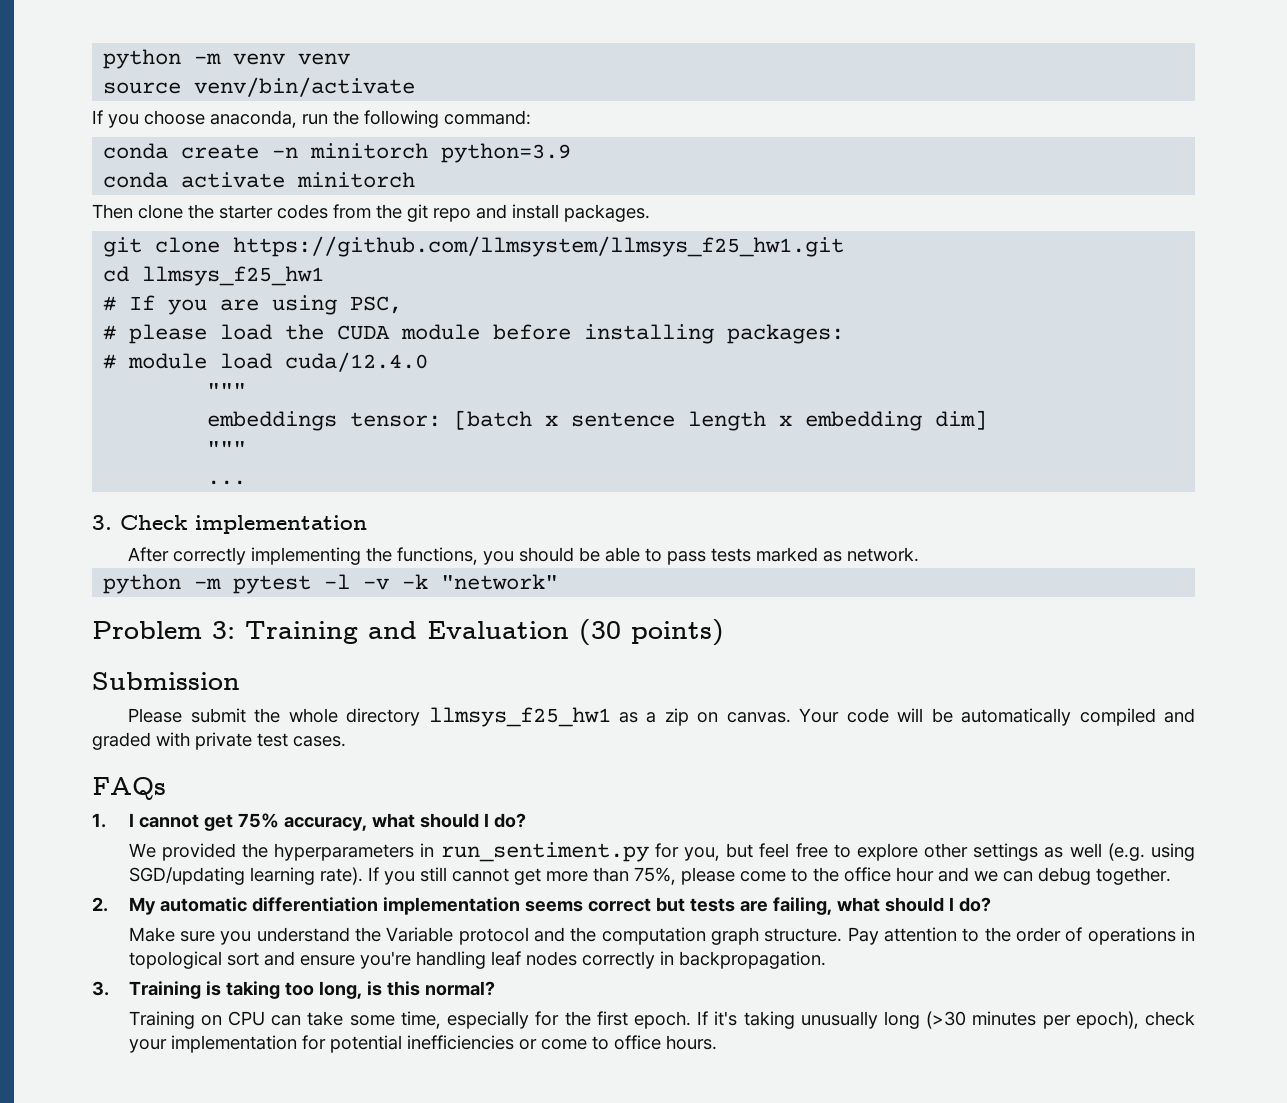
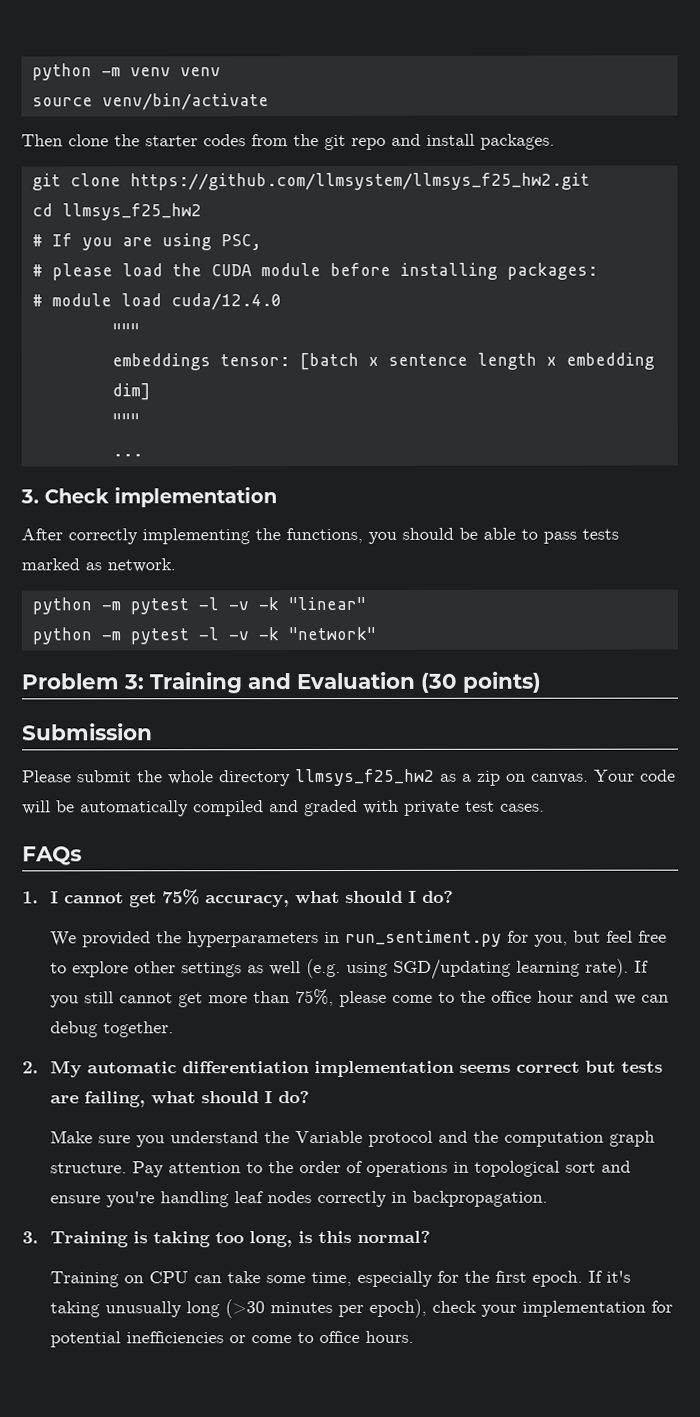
[92,110,531,128] [103,143,572,163] [103,172,416,188] // If you choose anaconda, run the following command: // conda create -n minitorch python=3.9 // conda activate minitorch -> (269, 102) none
[233,236,845,257] https://github.com/llmsystem/llmsys_f25_hw1.git -> [129,172,590,191] https://github.com/llmsystem/llmsys_f25_hw2.git
[142,266,325,286] llmsys_f25_hw1 -> [61,203,202,221] llmsys_f25_hw2
(920, 554) none -> [31,596,366,615] // python -m pytest -l -v -k "linear"
[428,707,611,727] llmsys_f25_hw1 -> [295,768,435,787] llmsys_f25_hw2

